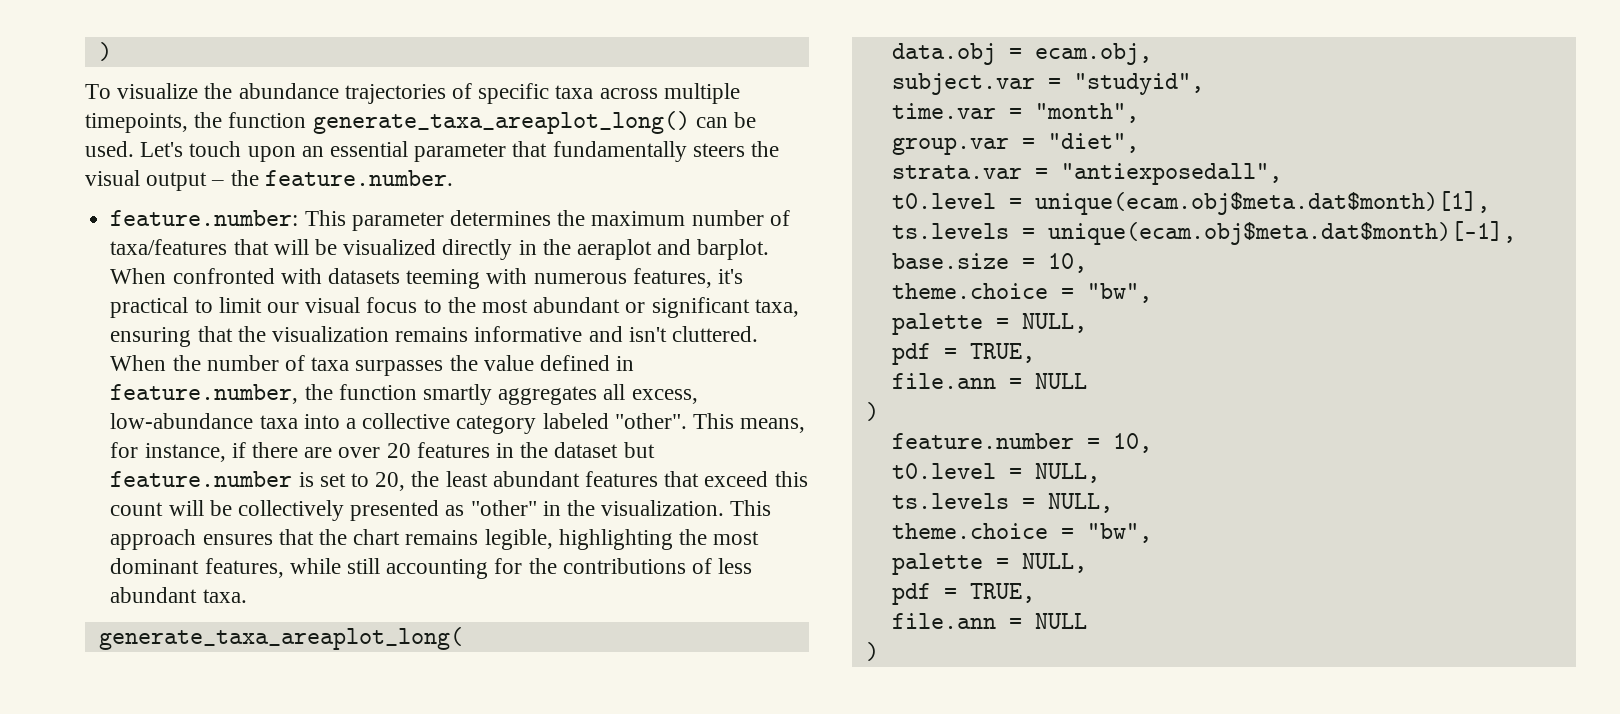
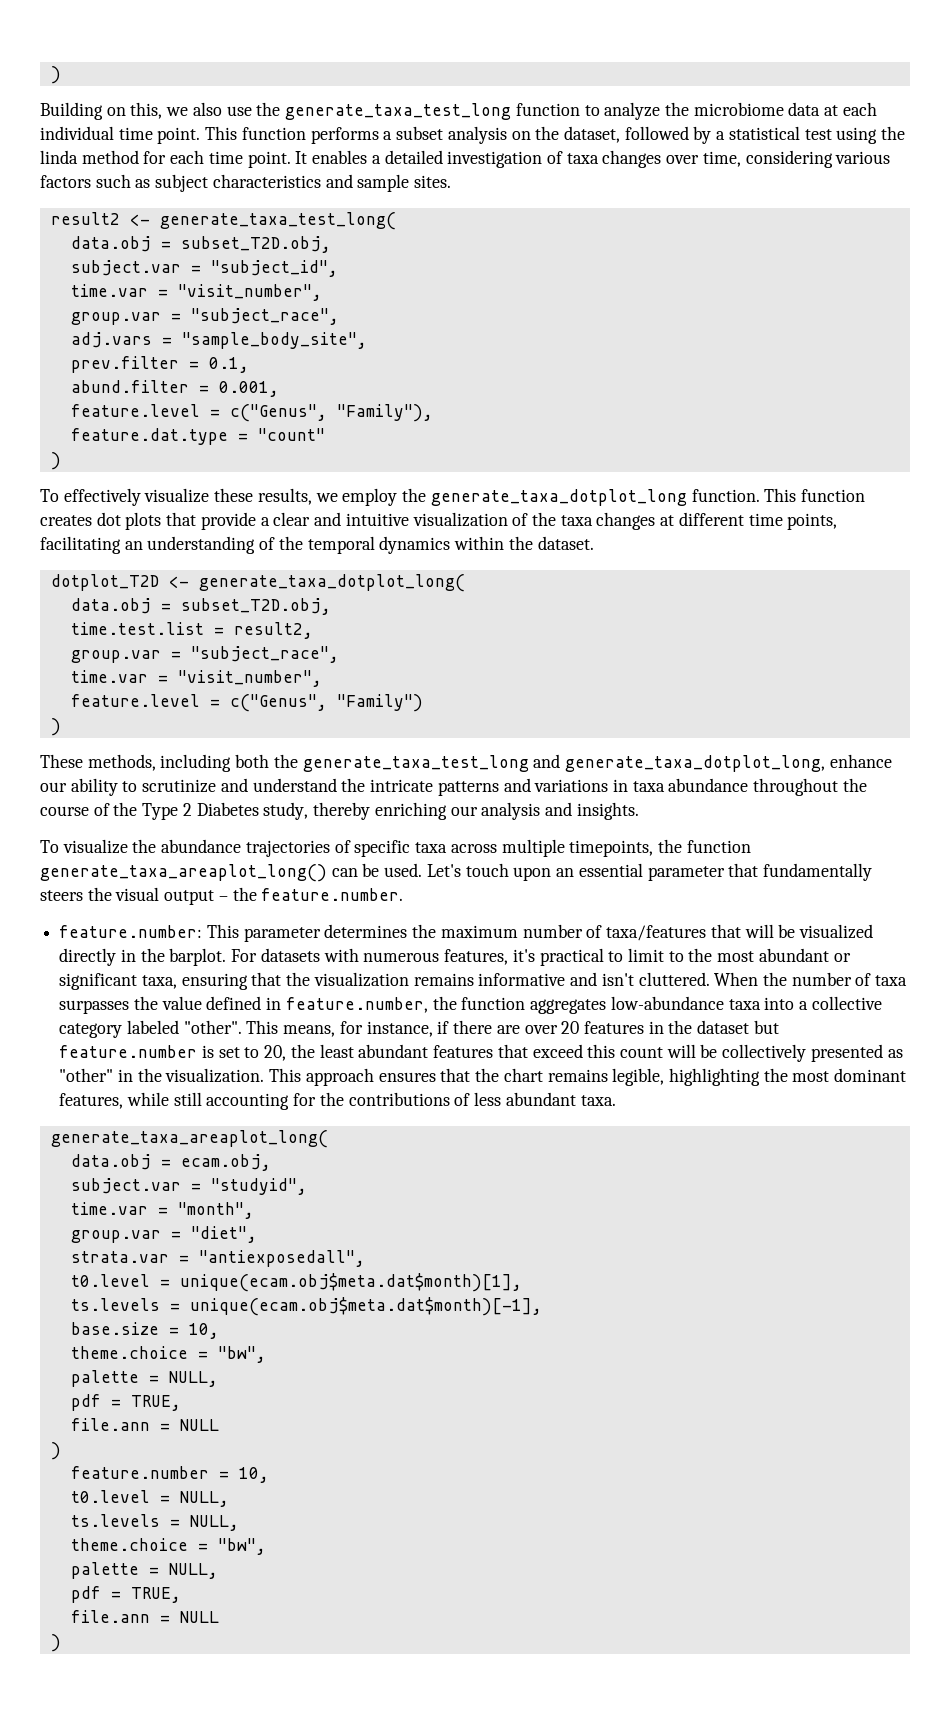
[98,42,112,61] ) -> [50,66,61,84] [40,102,877,120] [40,126,906,144] [40,150,891,168] [40,174,452,192] [50,212,396,230] [70,236,331,253] [70,260,338,277] [70,284,322,301] [70,308,339,325] [70,332,367,349] [70,356,249,373] [70,380,279,397] [70,404,433,422] [70,428,325,445] [50,452,61,470] [40,488,865,506] [40,512,838,530] [40,536,594,554] [50,574,465,592] [70,598,331,615] [70,622,313,639] [70,646,339,663] [70,670,322,687] [70,694,423,712] [50,718,61,736] [40,754,892,772] [40,778,867,796] [40,802,639,820] ) // Building on this, we also use the generate_taxa_test_long function to analyze the microbiome data at each individual time point. This function performs a subset analysis on the dataset, followed by a statistical test using the linda method for each time point. It enables a detailed investigation of taxa changes over time, considering various factors such as subject characteristics and sample sites. // result2 <- generate_taxa_test_long( // data.obj = subset_T2D.obj, // subject.var = "subject_id", // time.var = "visit_number", // group.var = "subject_race", // adj.vars = "sample_body_site", // prev.filter = 0.1, // abund.filter = 0.001, // feature.level = c("Genus", "Family"), // feature.dat.type = "count" // ) // To effectively visualize these results, we employ the generate_taxa_dotplot_long function. This function creates dot plots that provide a clear and intuitive visualization of the taxa changes at different time points, facilitating an understanding of the temporal dynamics within the dataset. // dotplot_T2D <- generate_taxa_dotplot_long( // data.obj = subset_T2D.obj, // time.test.list = result2, // group.var = "subject_race", // time.var = "visit_number", // feature.level = c("Genus", "Family") // ) // These methods, including both the generate_taxa_test_long and generate_taxa_dotplot_long, enhance our ability to scrutinize and understand the intricate patterns and variations in taxa abundance throughout the course of the Type 2 Diabetes study, thereby enriching our analysis and insights.
[576,239,770,260] [110,268,481,289] aeraplot and barplot. When confronted with datasets teeming -> [169,948,320,966] barplot. For datasets
[266,297,418,313] our visual focus -> (664, 955) none
[422,384,698,405] smartly aggregates all excess, -> [530,999,607,1014] aggregates

